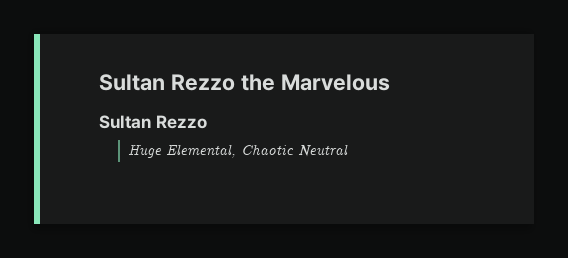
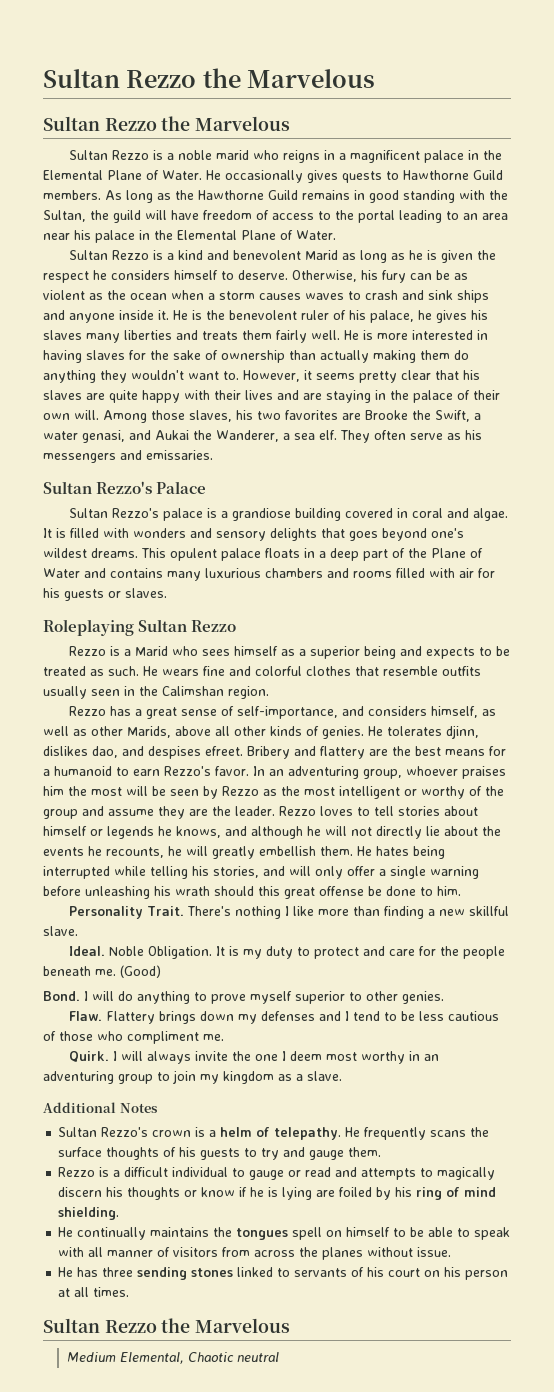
[99,74,390,91] [99,115,207,129] [127,144,162,158] Sultan Rezzo the Marvelous // Sultan Rezzo // Huge -> [43,68,376,88] [43,116,291,131] [68,150,502,163] [43,170,503,183] [43,190,508,203] [43,210,508,223] [43,230,336,243] [68,250,496,263] [43,270,468,283] [43,290,489,303] [43,310,488,323] [43,330,488,343] [43,350,469,363] [43,370,480,383] [43,390,500,403] [43,410,481,423] [43,430,482,443] [43,450,213,463] [43,481,207,494] [68,508,508,521] [43,528,464,541] [43,548,483,561] [43,568,495,581] [43,588,167,601] [43,619,237,636] [68,646,510,659] [43,666,481,676] [43,686,269,699] [68,706,496,719] [43,725,479,739] [43,746,506,759] [43,766,506,779] [43,786,504,799] [43,806,478,819] [43,826,501,839] [43,846,445,859] [43,866,479,879] [43,886,461,899] [68,906,509,919] [43,926,78,936] [68,946,505,959] [43,965,161,978] [43,991,444,1004] [68,1011,499,1024] [43,1031,224,1044] [68,1051,439,1064] [43,1070,342,1084] [43,1102,158,1113] [58,1127,490,1140] [58,1147,382,1160] [58,1167,496,1180] [58,1187,497,1200] [58,1207,120,1220] [58,1227,511,1240] [58,1247,452,1260] [58,1267,509,1280] [58,1287,130,1297] [43,1318,291,1333] [66,1352,116,1362] Sultan Rezzo the Marvelous // Sultan Rezzo the Marvelous // Sultan Rezzo is a noble marid who reigns in a magnificent palace in the Elemental Plane of Water. He occasionally gives quests to Hawthorne Guild members. As long as the Hawthorne Guild remains in good standing with the Sultan, the guild will have freedom of access to the portal leading to an area near his palace in the Elemental Plane of Water. // Sultan Rezzo is a kind and benevolent Marid as long as he is given the respect he considers himself to deserve. Otherwise, his fury can be as violent as the ocean when a storm causes waves to crash and sink ships and anyone inside it. He is the benevolent ruler of his palace, he gives his slaves many liberties and treats them fairly well. He is more interested in having slaves for the sake of ownership than actually making them do anything they wouldn't want to. However, it seems pretty clear that his slaves are quite happy with their lives and are staying in the palace of their own will. Among those slaves, his two favorites are Brooke the Swift, a water genasi, and Aukai the Wanderer, a sea elf. They often serve as his messengers and emissaries. // Sultan Rezzo's Palace // Sultan Rezzo's palace is a grandiose building covered in coral and algae. It is filled with wonders and sensory delights that goes beyond one's wildest dreams. This opulent palace floats in a deep part of the Plane of Water and contains many luxurious chambers and rooms filled with air for his guests or slaves. // Roleplaying Sultan Rezzo // Rezzo is a Marid who sees himself as a superior being and expects to be treated as such. He wears fine and colorful clothes that resemble outfits usually seen in the Calimshan region. // Rezzo has a great sense of self-importance, and considers himself, as well as other Marids, above all other kinds of genies. He tolerates djinn, dislikes dao, and despises efreet. Bribery and flattery are the best means for a humanoid to earn Rezzo's favor. In an adventuring group, whoever praises him the most will be seen by Rezzo as the most intelligent or worthy of the group and assume they are the leader. Rezzo loves to tell stories about himself or legends he knows, and although he will not directly lie about the events he recounts, he will greatly embellish them. He hates being interrupted while telling his stories, and will only offer a single warning before unleashing his wrath should this great offense be done to him. // Personality Trait. There's nothing I like more than finding a new skillful slave. // Ideal. Noble Obligation. It is my duty to protect and care for the people beneath me. (Good) // Bond. I will do anything to prove myself superior to other genies. // Flaw. Flattery brings down my defenses and I tend to be less cautious of those who compliment me. // Quirk. I will always invite the one I deem most worthy in an adventuring group to join my kingdom as a slave. // Additional Notes // Sultan Rezzo's crown is a helm of telepathy. He frequently scans the surface thoughts of his guests to try and gauge them. // Rezzo is a difficult individual to gauge or read and attempts to magically discern his thoughts or know if he is lying are foiled by his ring of mind shielding. // He continually maintains the tongues spell on himself to be able to speak with all manner of visitors from across the planes without issue. // He has three sending stones linked to servants of his court on his person at all times. // Sultan Rezzo the Marvelous // Medium
[297,144,348,157] Neutral -> [236,1352,279,1362] neutral

